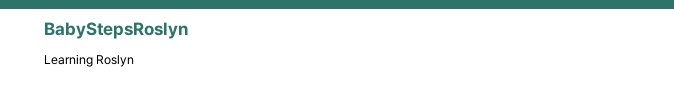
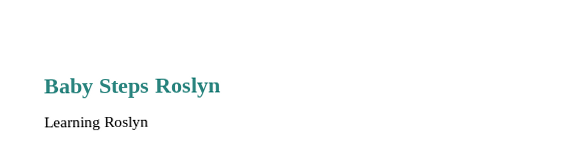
[44,22,188,39] BabyStepsRoslyn -> [43,77,221,99] Baby Steps Roslyn

